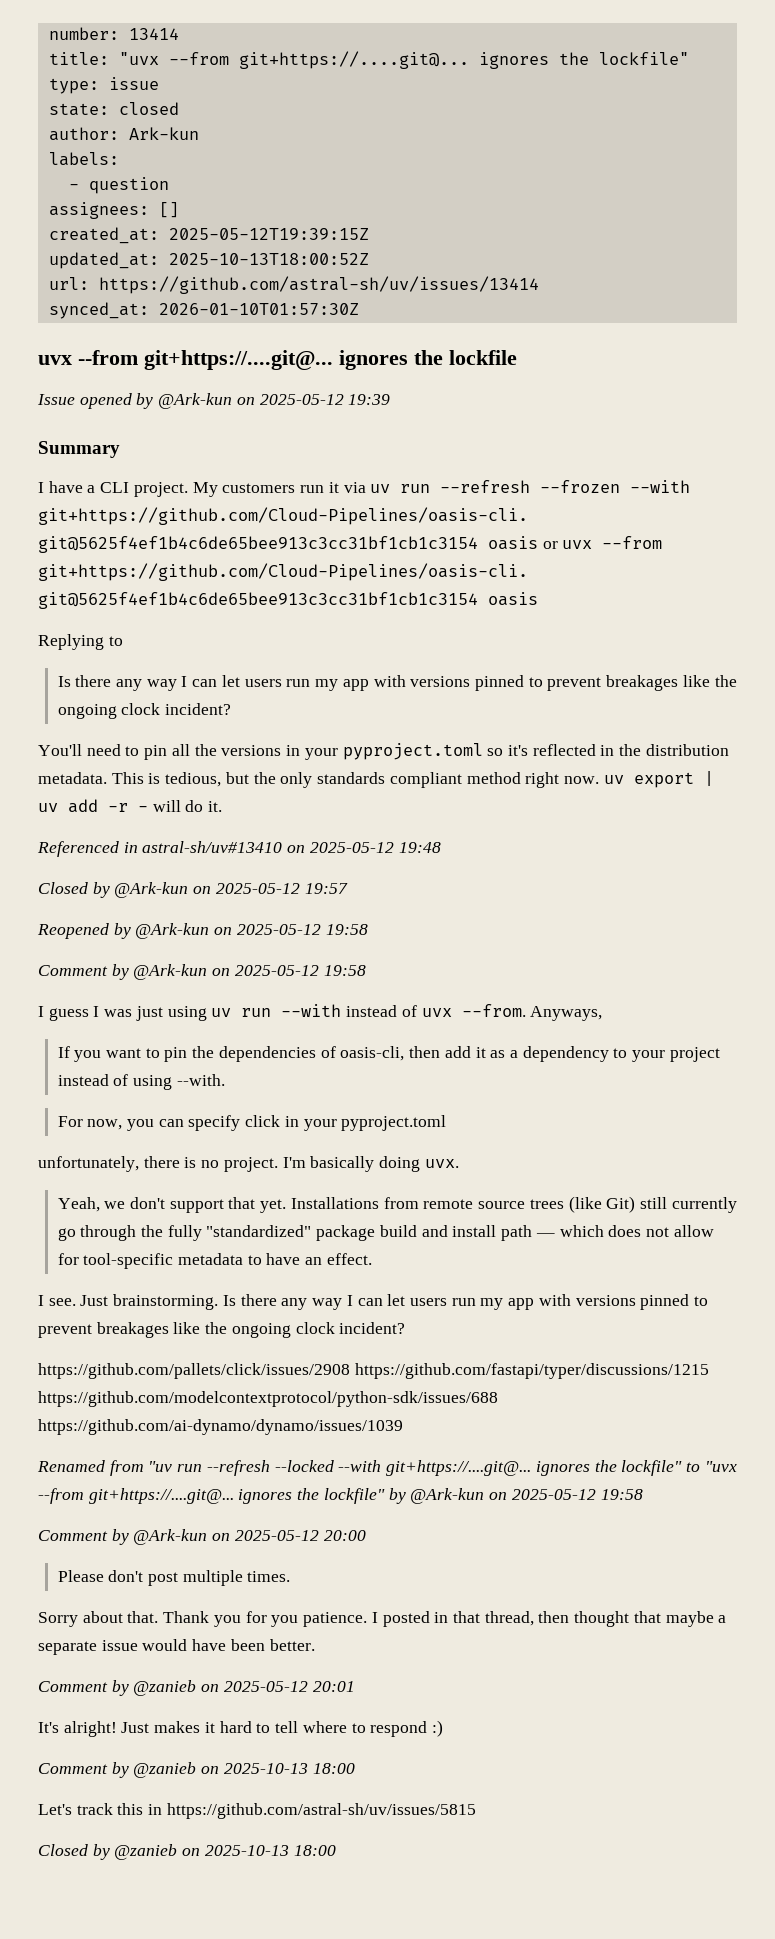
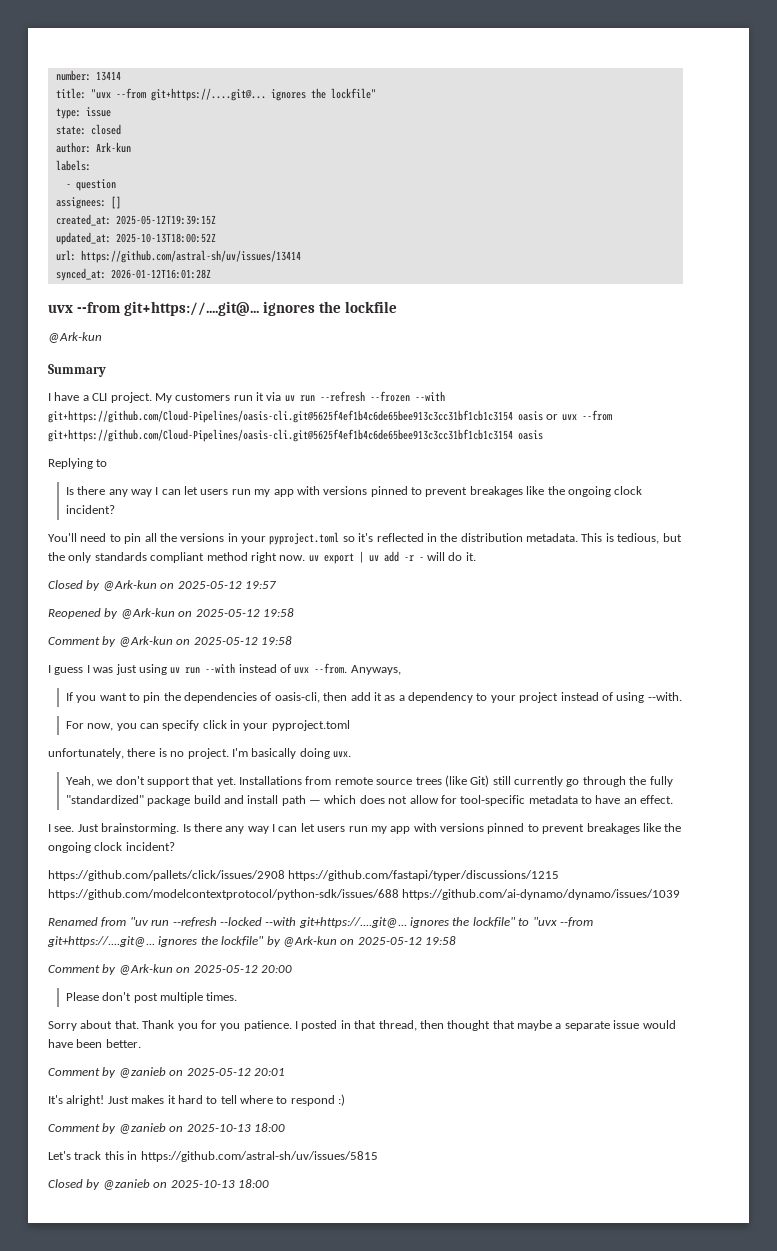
[158,303,359,315] 2026-01-10T01:57:30Z -> [110,269,211,279] 2026-01-12T16:01:28Z
[37,393,391,409] Issue opened by @Ark-kun on 2025-05-12 19:39 -> [48,332,102,343] @Ark-kun
[37,841,441,857] // Referenced in astral-sh/uv#13410 on 2025-05-12 19:48 -> (476, 556) none

